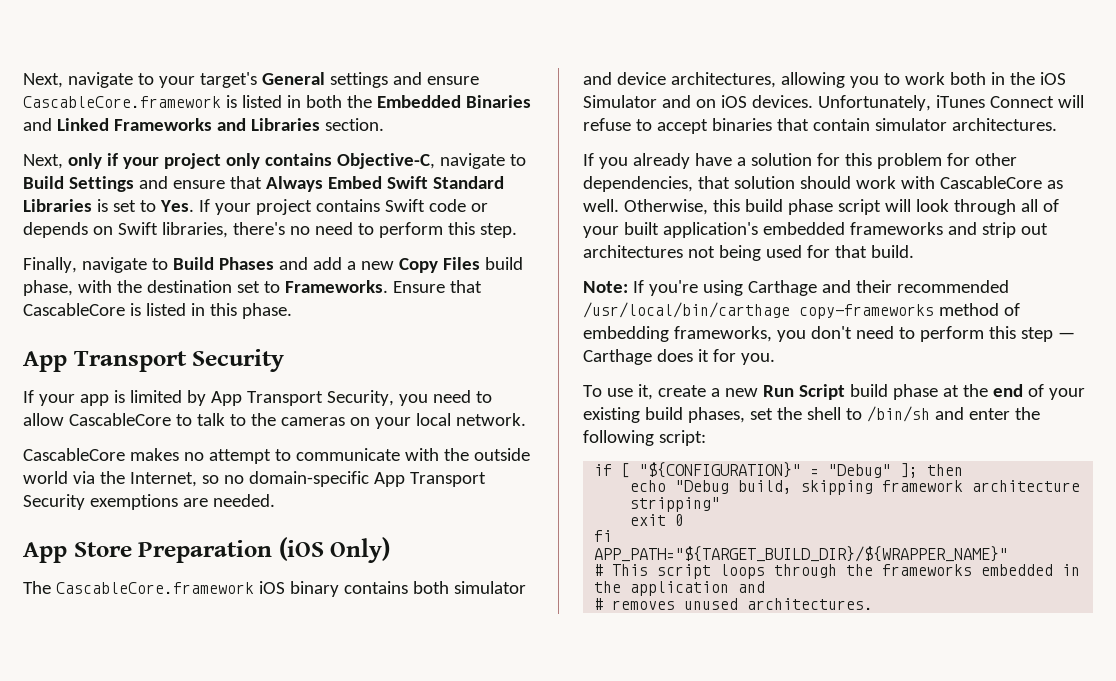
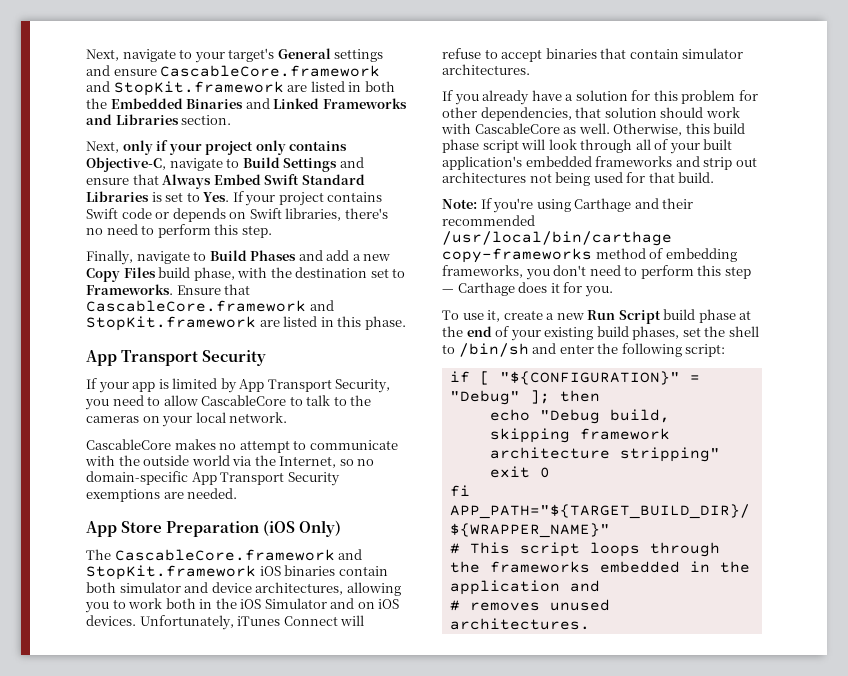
[225,95,237,108] is -> [86,81,308,96] and StopKit.framework are
[23,303,141,316] CascableCore is -> [86,300,334,312] [86,316,280,331] CascableCore.framework and StopKit.framework are
[258,581,408,597] iOS binary contains -> [338,549,363,560] [86,565,388,580] and StopKit.framework iOS binaries contain

